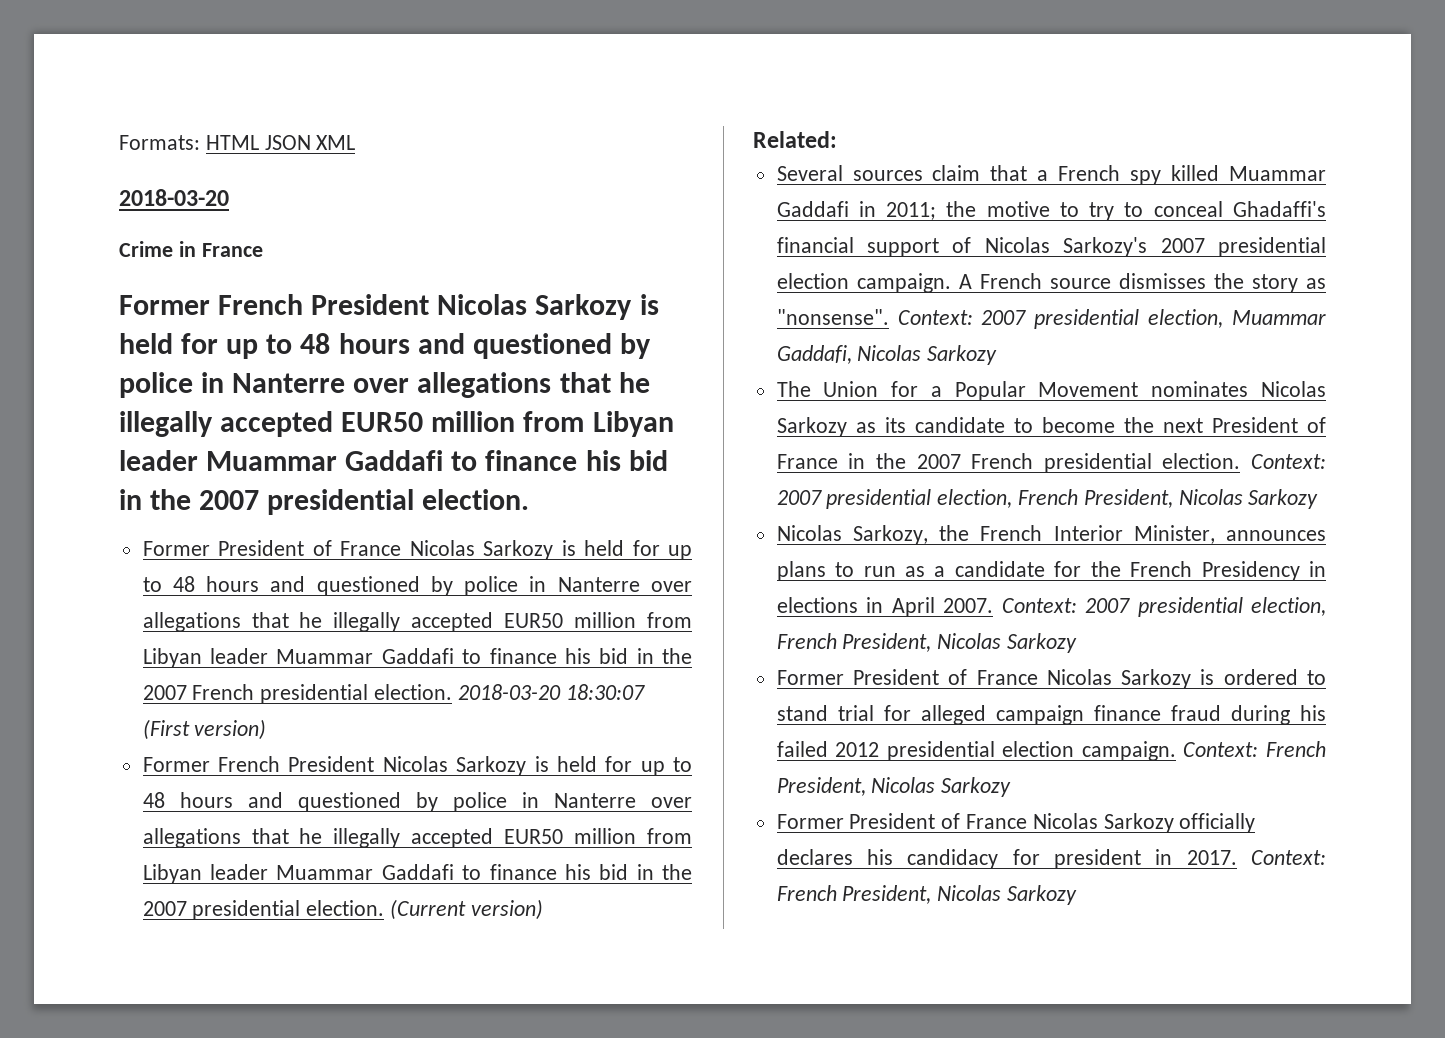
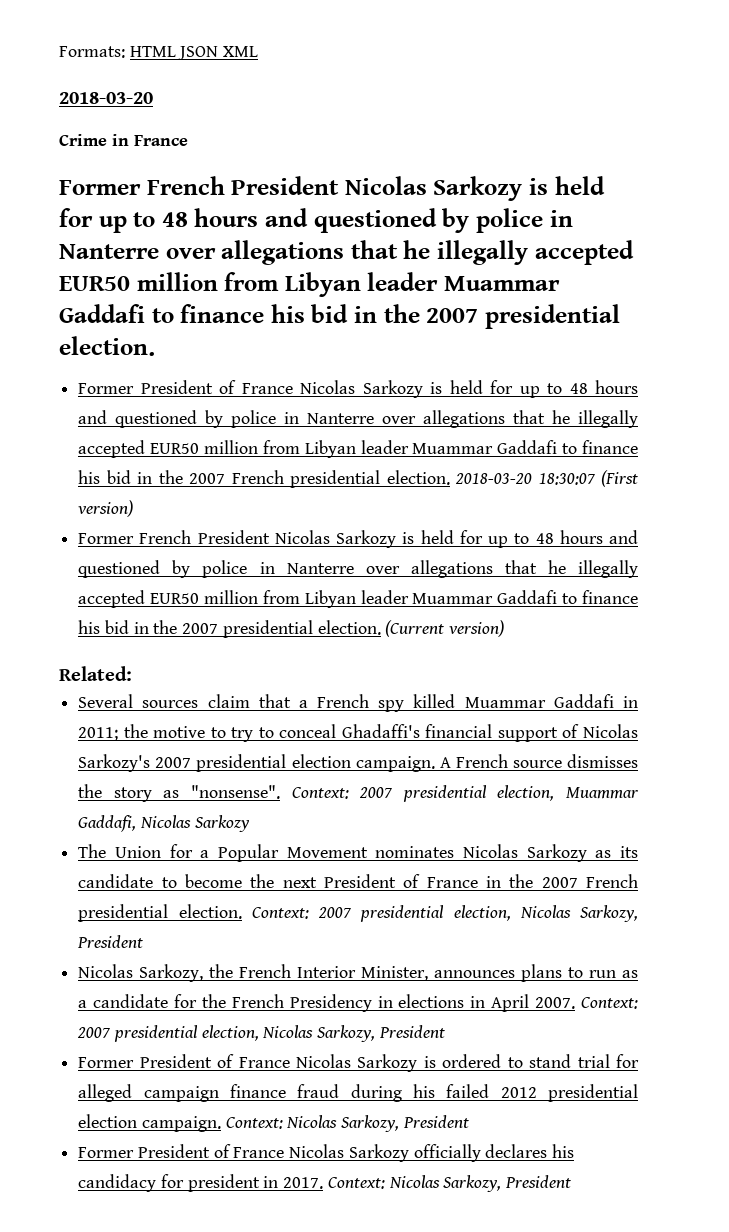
[1018,489,1319,509] French President, Nicolas Sarkozy -> [519,905,638,922] [77,935,144,948] Nicolas Sarkozy, President
[776,633,1078,653] French President, Nicolas Sarkozy -> [262,1025,445,1042] Nicolas Sarkozy, President
[1266,741,1326,757] [776,777,1012,797] French President, Nicolas Sarkozy -> [286,1115,469,1132] Nicolas Sarkozy, President
[776,885,1078,905] French President, Nicolas Sarkozy -> [388,1175,572,1192] Nicolas Sarkozy, President

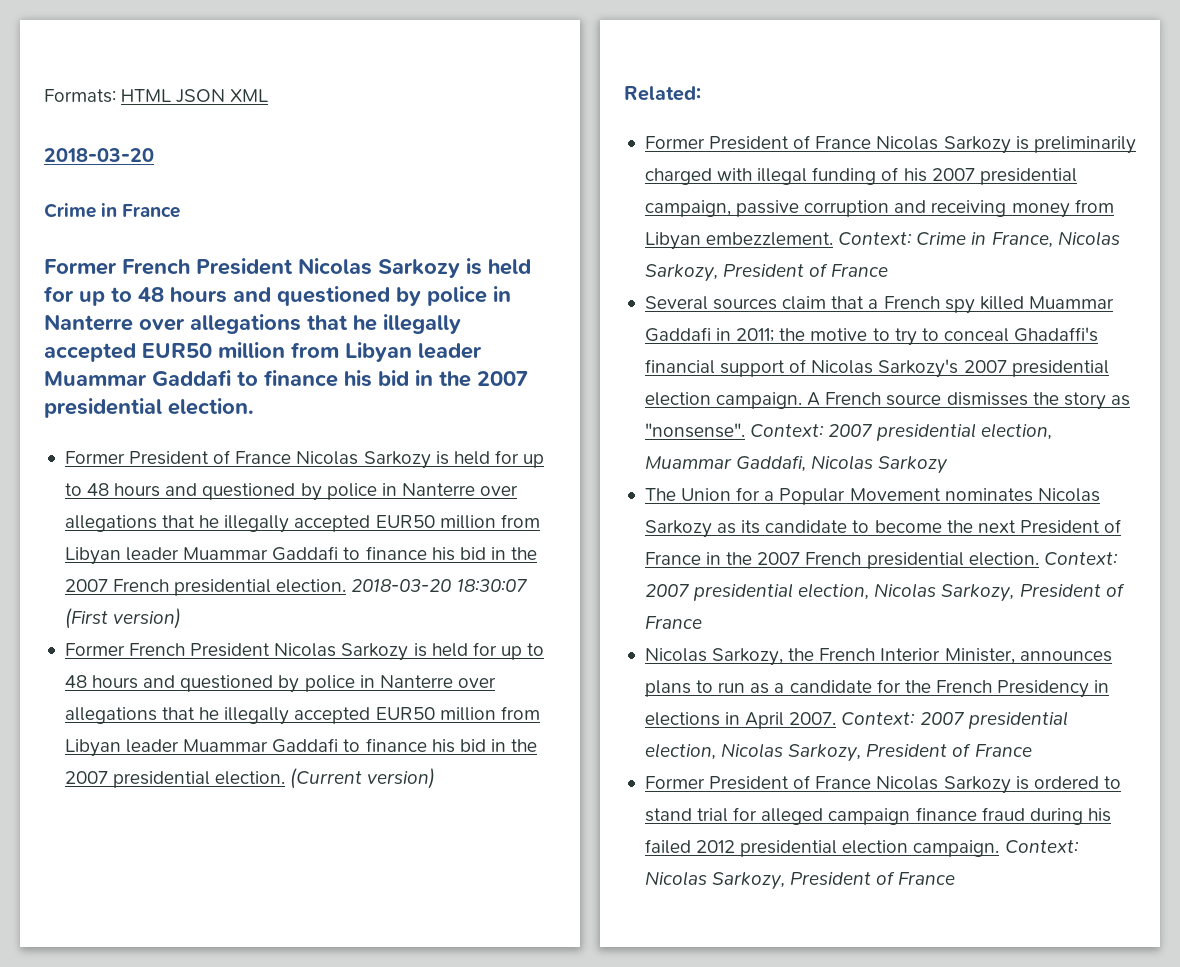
(132, 673) none -> [644,135,1136,154] [644,167,1077,185] [644,199,1114,218] [644,231,1120,250] [644,263,889,282] // Former President of France Nicolas Sarkozy is preliminarily charged with illegal funding of his 2007 presidential campaign, passive corruption and receiving money from Libyan embezzlement. Context: Crime in France, Nicolas Sarkozy, President of France
(144, 941) none -> [1105,583,1125,597] [644,616,702,629] of France
(445, 1031) none -> [952,743,1032,757] of France
[78,1144,575,1162] [78,1174,572,1192] // Former President of France Nicolas Sarkozy officially declares his candidacy for president in 2017. Context: Nicolas Sarkozy, President -> [876,871,956,885] of France

